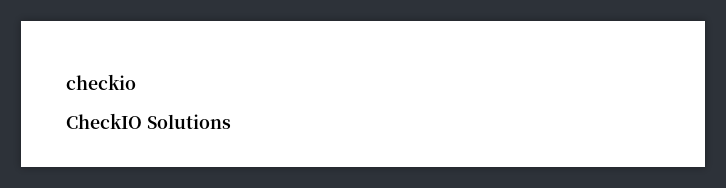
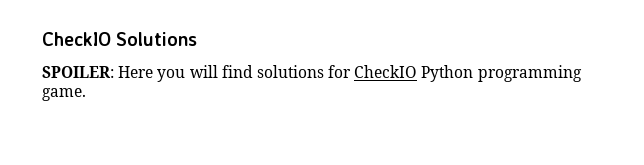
[66,74,136,90] checkio // -> (42, 39) none
(231, 121) none -> [42,65,582,82] [42,88,86,101] // SPOILER: Here you will find solutions for CheckIO Python programming game.

